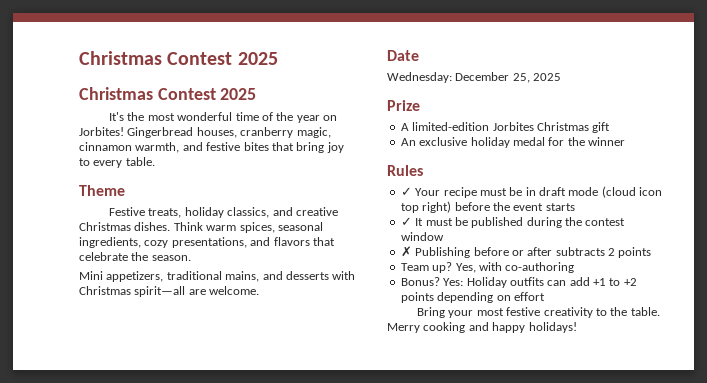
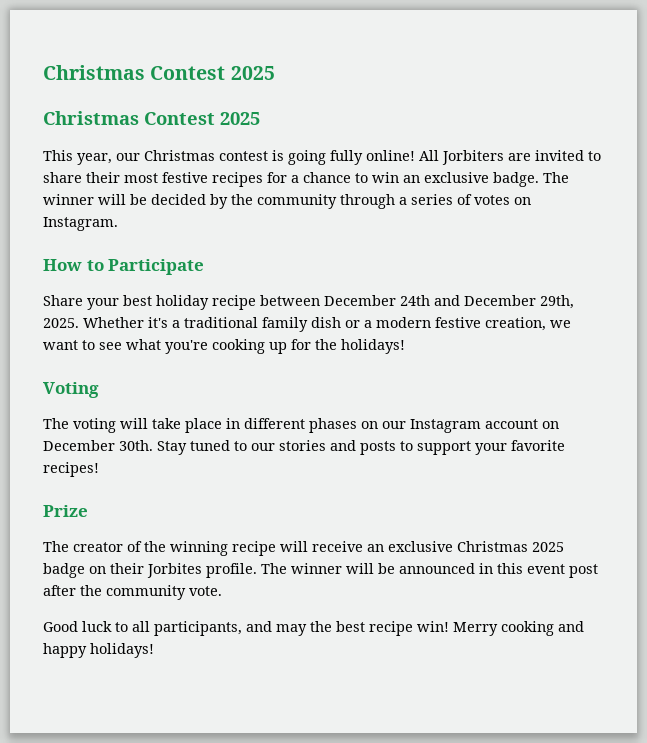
[109,112,338,123] [79,127,331,138] [79,142,344,153] [79,157,155,168] [79,185,125,196] [109,207,338,218] [79,222,323,233] [79,237,335,248] [79,252,191,261] [79,271,356,282] [79,286,260,297] [387,50,419,61] [387,72,562,83] [387,100,420,111] [400,122,611,133] [400,137,625,148] [387,165,423,176] [400,186,663,198] [400,201,575,213] [400,217,626,228] [400,232,444,241] [400,246,652,258] [400,262,575,273] [400,277,637,288] [400,292,545,303] [417,307,660,318] It's the most wonderful time of the year on Jorbites! Gingerbread houses, cranberry magic, cinnamon warmth, and festive bites that bring joy to every table. // Theme // Festive treats, holiday classics, and creative Christmas dishes. Think warm spices, seasonal ingredients, cozy presentations, and flavors that celebrate the season. // Mini appetizers, traditional mains, and desserts with Christmas spirit—all are welcome. // Date // Wednesday: December 25, 2025 // Prize // A limited-edition Jorbites Christmas gift // An exclusive holiday medal for the winner // Rules // ✓ Your recipe must be in draft mode (cloud icon top right) before the event starts // ✓ It must be published during the contest window // ✗ Publishing before or after subtracts 2 points // Team up? Yes, with co-authoring // Bonus? Yes: Holiday outfits can add +1 to +2 points depending on effort // Bring your most festive creativity to the table. -> [43,150,601,165] [43,172,569,187] [43,194,531,209] [43,217,118,231] [43,259,205,275] [43,295,574,310] [43,317,571,332] [43,339,405,354] [43,382,99,398] [43,418,559,433] [43,440,565,455] [43,462,99,477] [43,505,88,517] [43,541,564,556] [43,563,598,578] [43,585,222,600] [43,621,449,636] This year, our Christmas contest is going fully online! All Jorbiters are invited to share their most festive recipes for a chance to win an exclusive badge. The winner will be decided by the community through a series of votes on Instagram. // How to Participate // Share your best holiday recipe between December 24th and December 29th, 2025. Whether it's a traditional family dish or a modern festive creation, we want to see what you're cooking up for the holidays! // Voting // The voting will take place in different phases on our Instagram account on December 30th. Stay tuned to our stories and posts to support your favorite recipes! // Prize // The creator of the winning recipe will receive an exclusive Christmas 2025 badge on their Jorbites profile. The winner will be announced in this event post after the community vote. // Good luck to all participants, and may the best recipe win!

